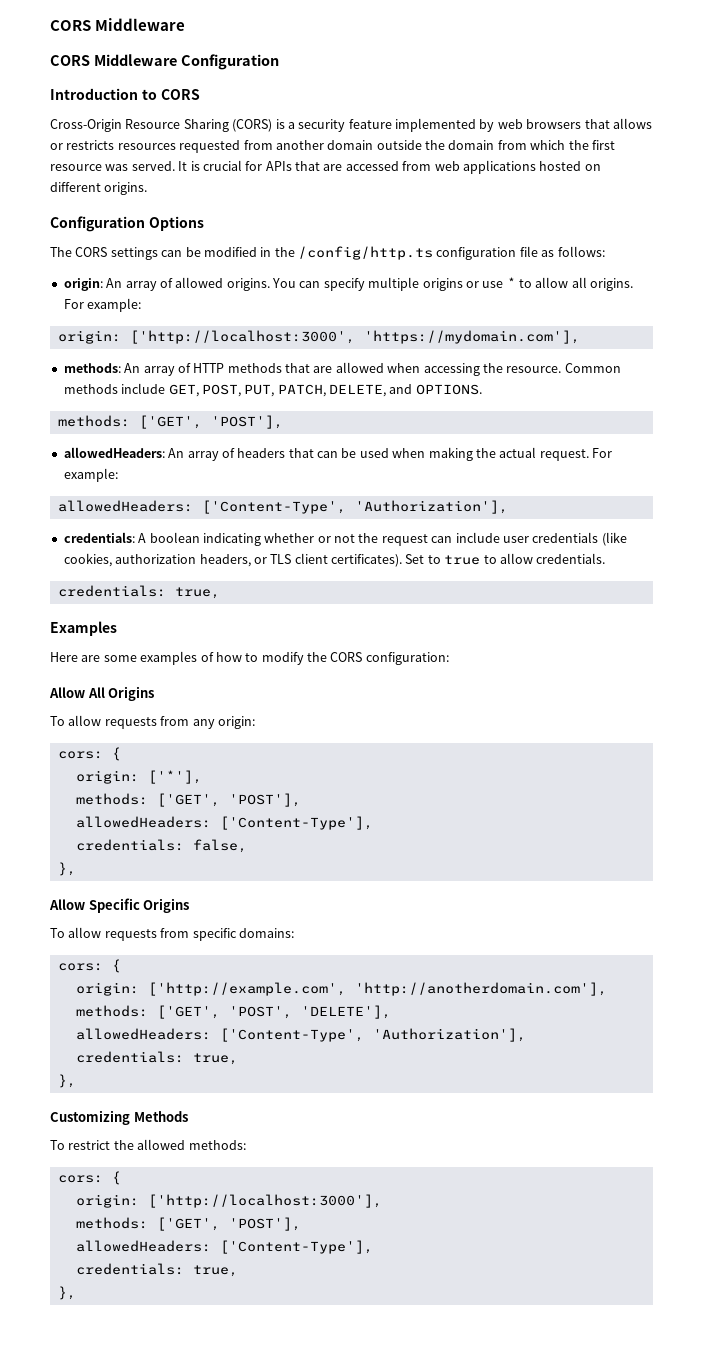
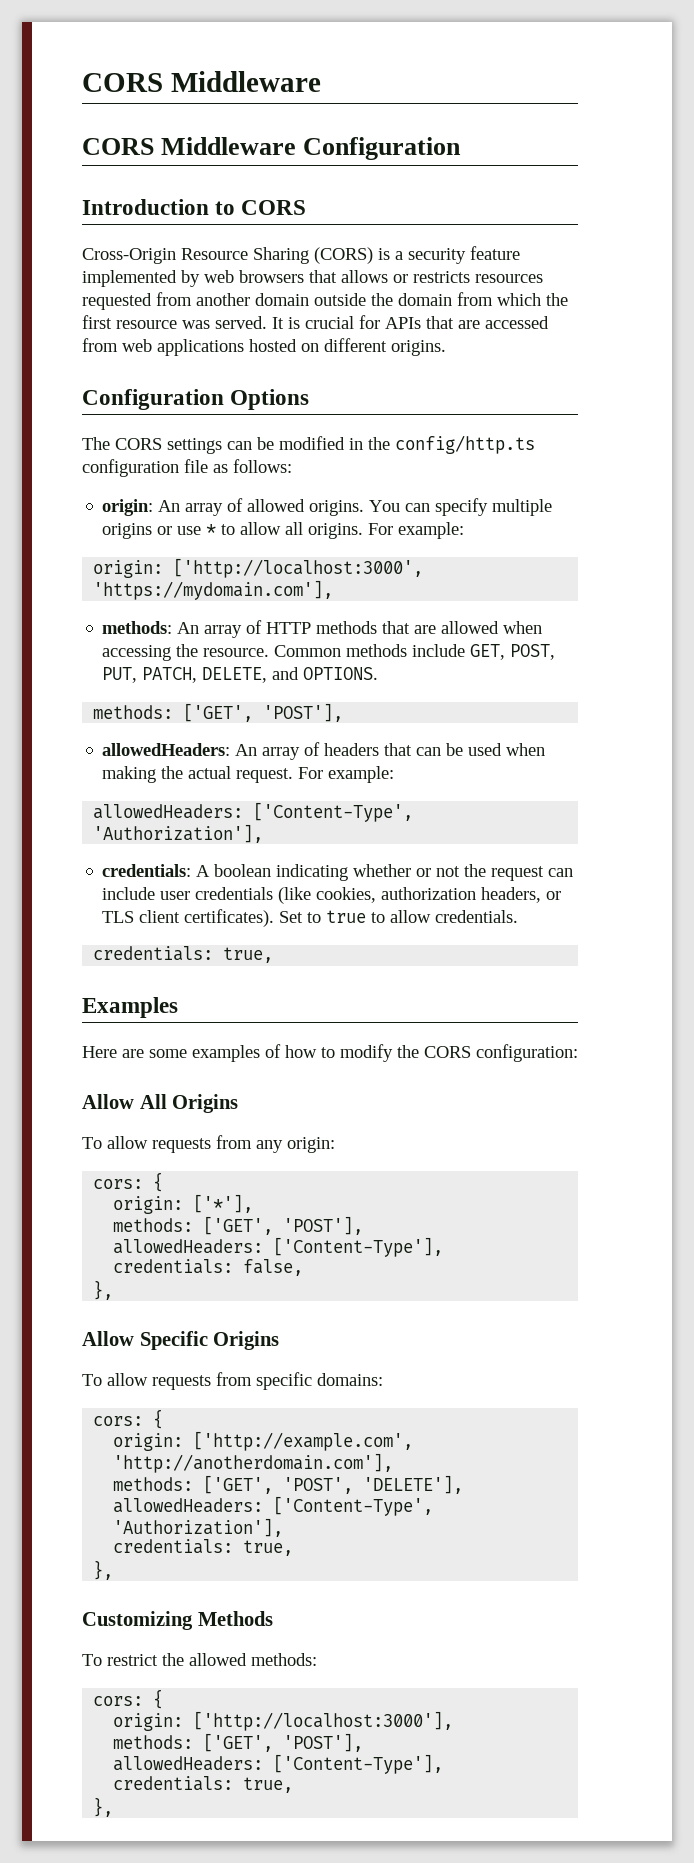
[298,246,433,260] /config/http.ts -> [395,435,535,454] config/http.ts

